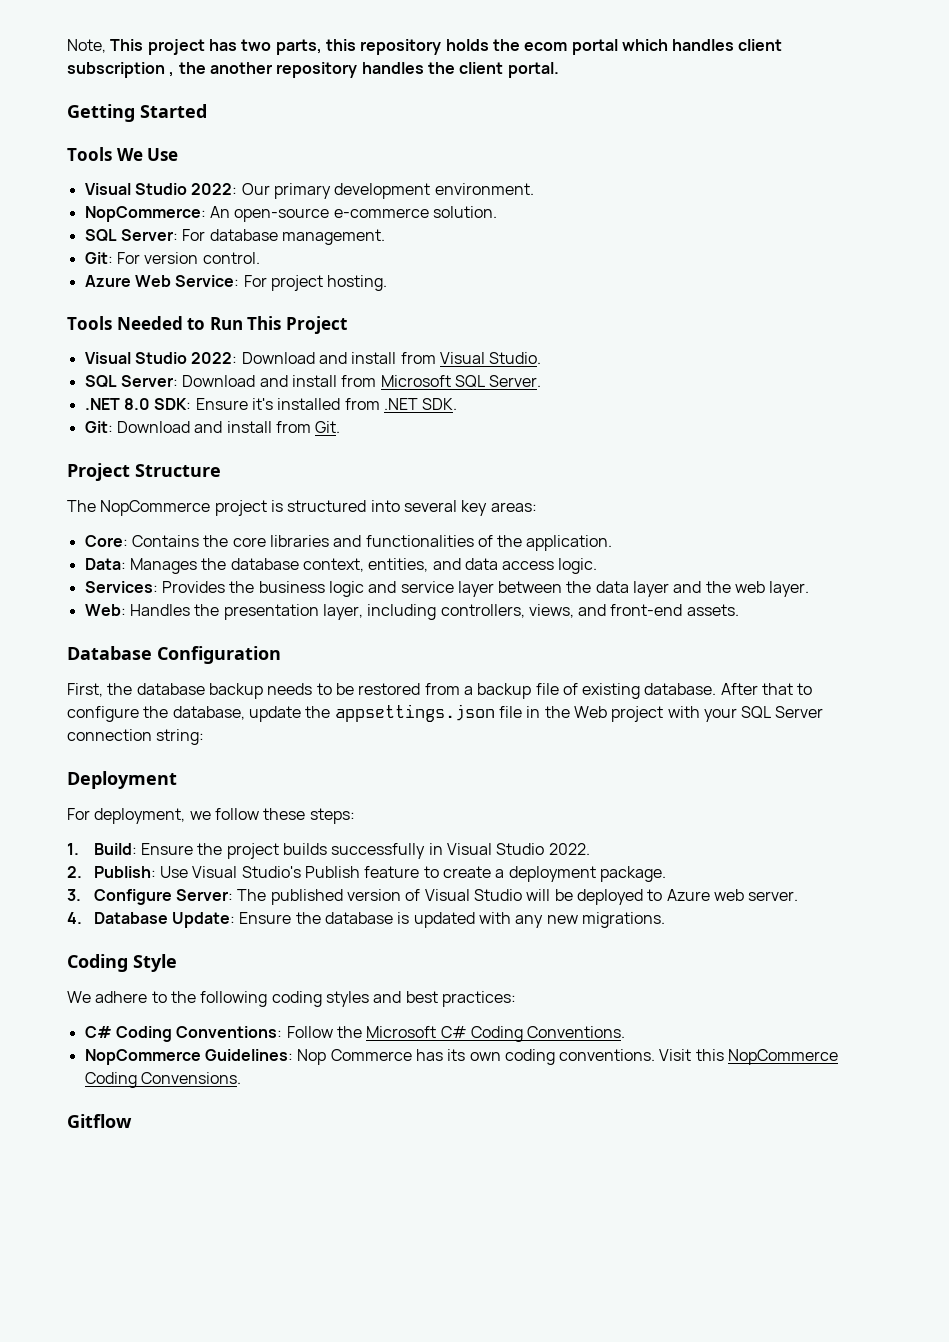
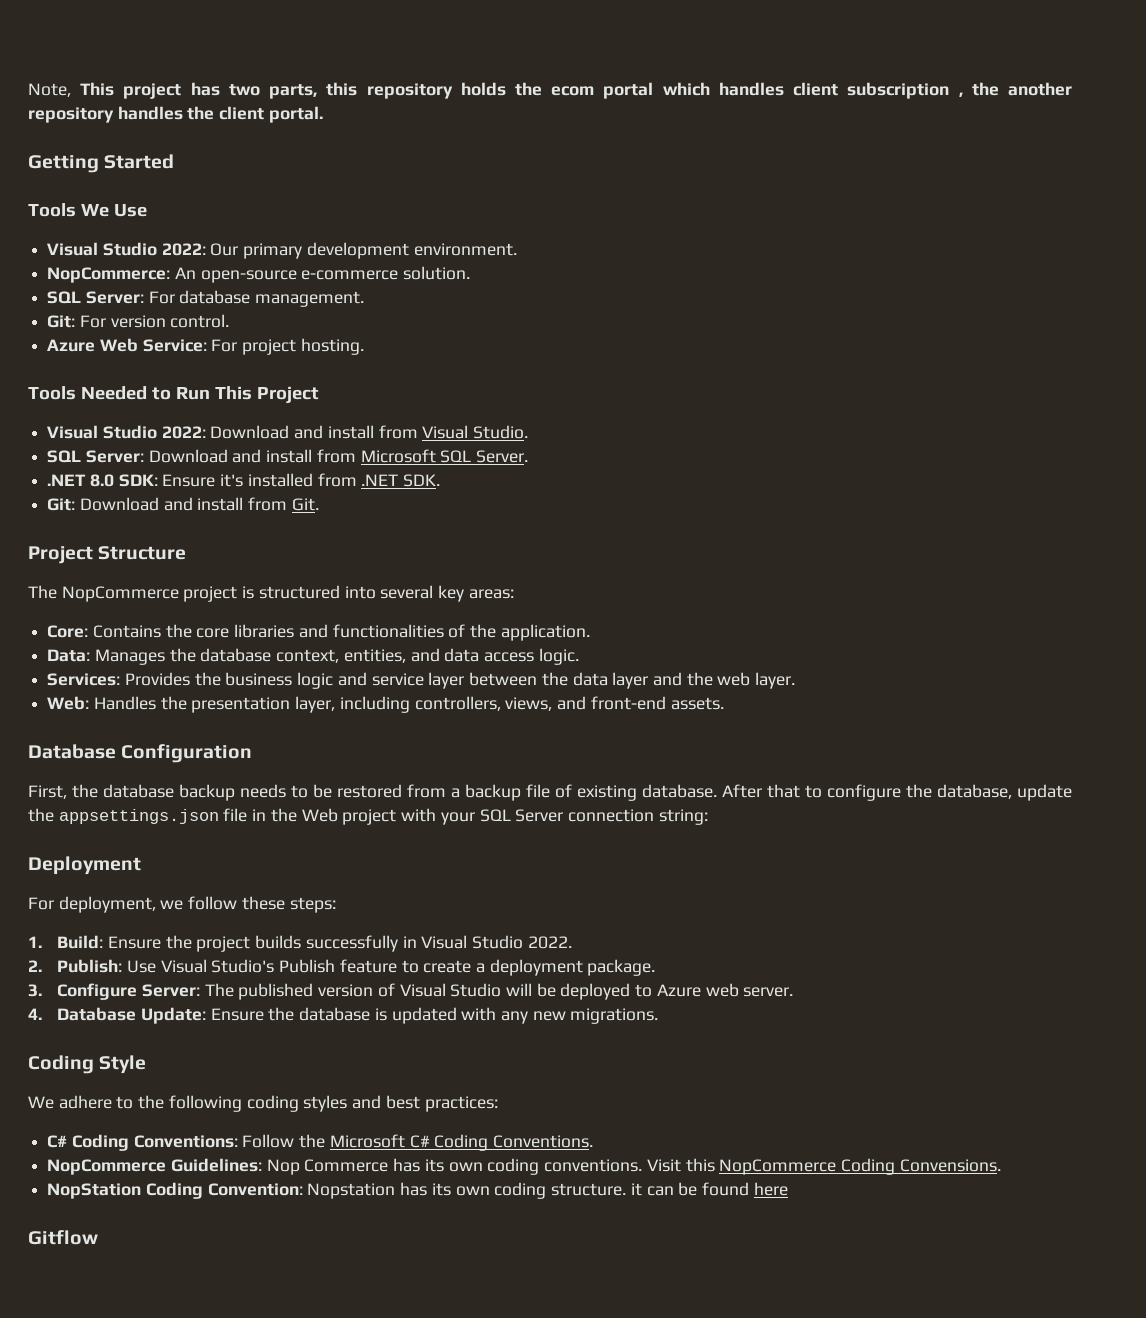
(241, 1078) none -> [47,1182,788,1199] // NopStation Coding Convention: Nopstation has its own coding structure. it can be found here

